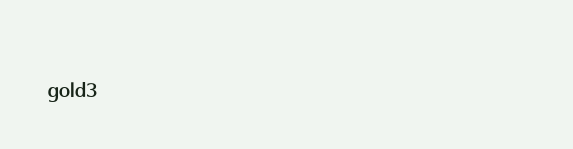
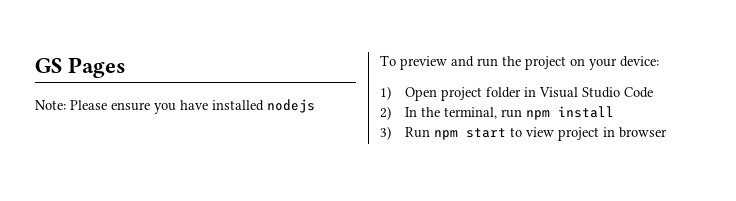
[48,82,97,102] gold3 -> [35,57,127,78] [35,99,315,114] [380,55,659,70] [380,86,654,101] [380,106,615,120] [380,126,668,141] GS Pages // Note: Please ensure you have installed nodejs // To preview and run the project on your device: // 1) Open project folder in Visual Studio Code // 2) In the terminal, run npm install // 3) Run npm start to view project in browser

